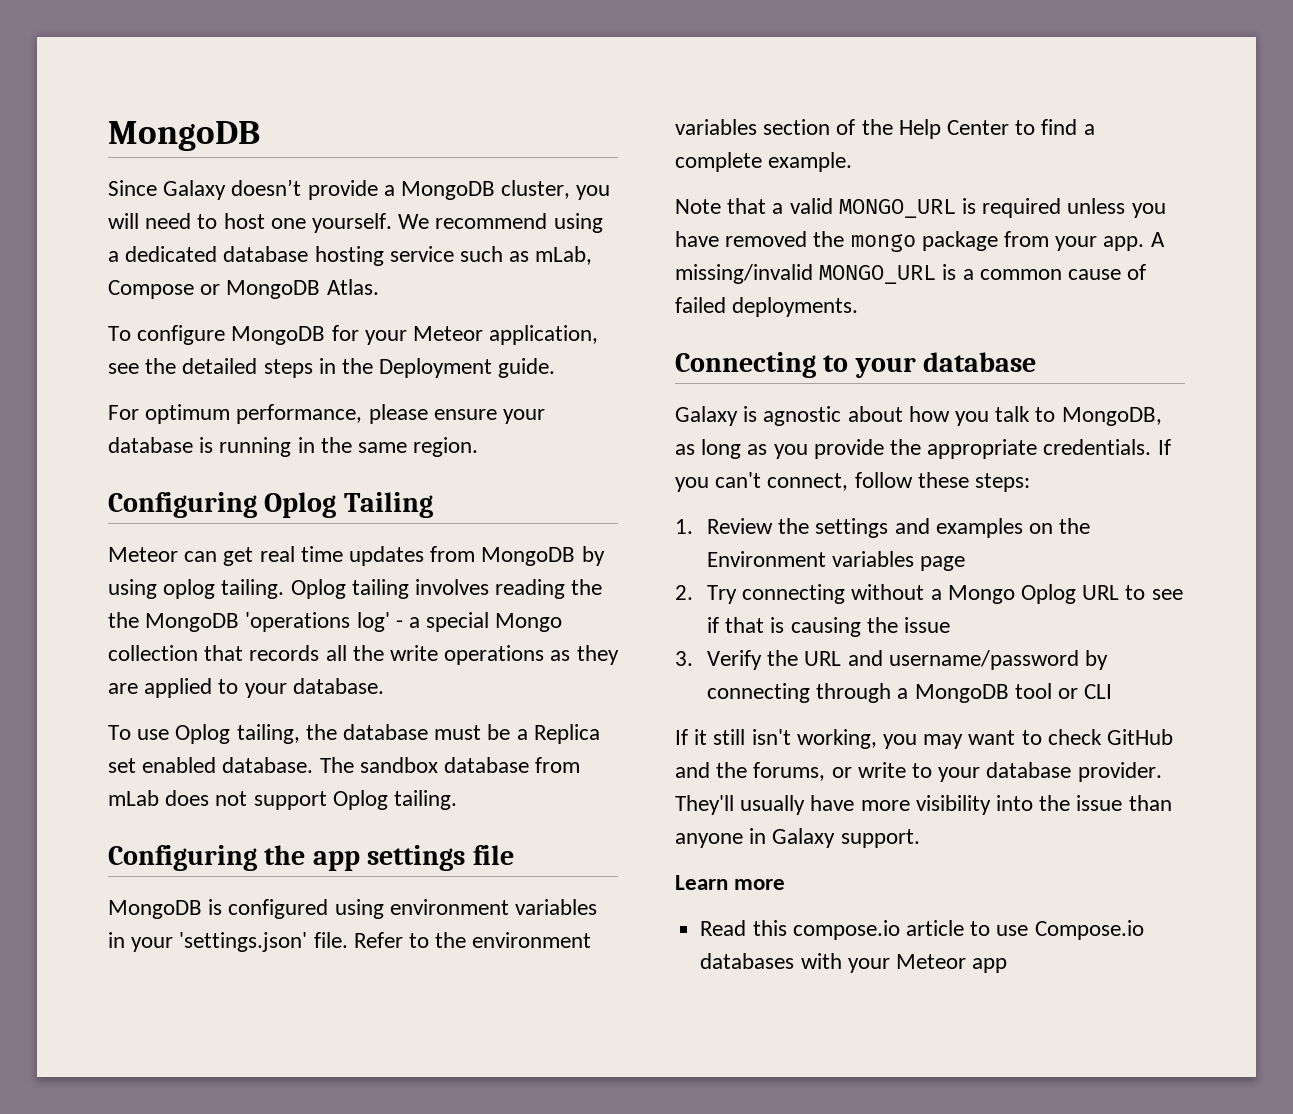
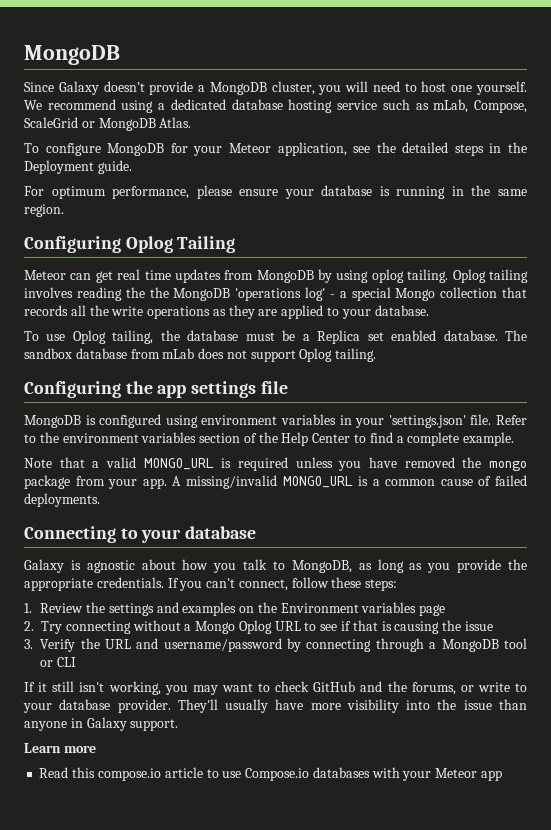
[108,280,194,299] Compose -> [474,100,528,113] [24,117,78,128] Compose, ScaleGrid

